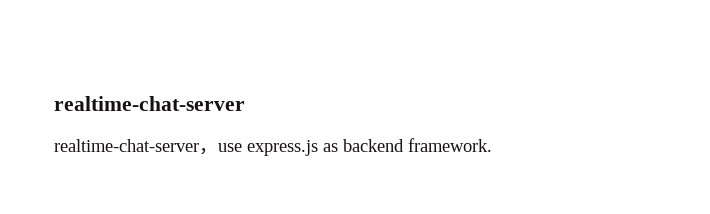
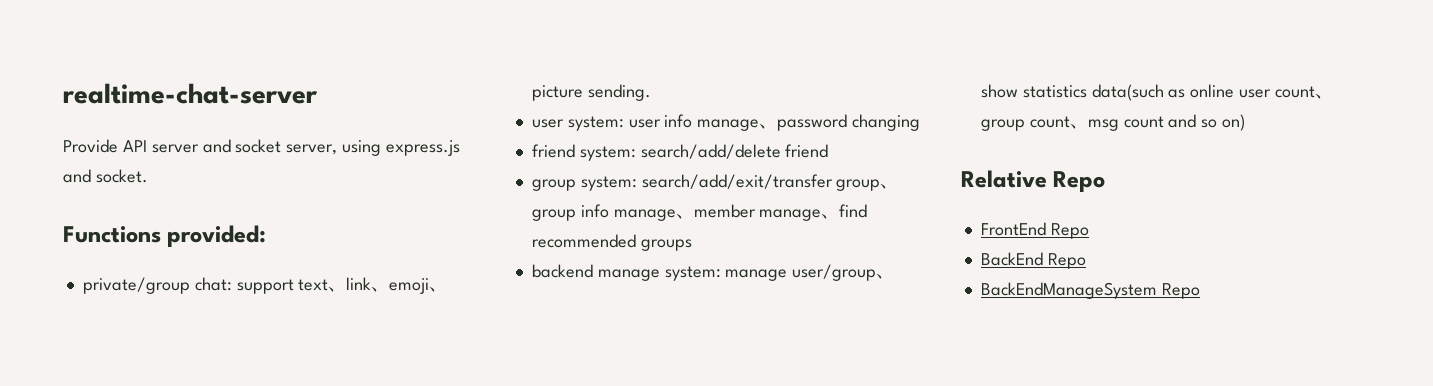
[54,138,492,156] realtime-chat-server，use express.js as backend framework. -> [63,139,461,156] [63,169,148,183] [63,225,267,247] [82,277,448,294] [531,84,651,101] [531,114,921,131] [531,144,829,161] [531,174,899,191] [531,204,868,221] [531,234,692,251] [531,264,895,281] [980,84,1333,101] [980,114,1246,131] [961,170,1106,192] [980,222,1089,239] [980,252,1086,269] [980,282,1200,299] Provide API server and socket server, using express.js and socket. // Functions provided: // private/group chat: support text、link、emoji、picture sending. // user system: user info manage、password changing // friend system: search/add/delete friend // group system: search/add/exit/transfer group、group info manage、member manage、find recommended groups // backend manage system: manage user/group、show statistics data(such as online user count、group count、msg count and so on) // Relative Repo // FrontEnd Repo // BackEnd Repo // BackEndManageSystem Repo

